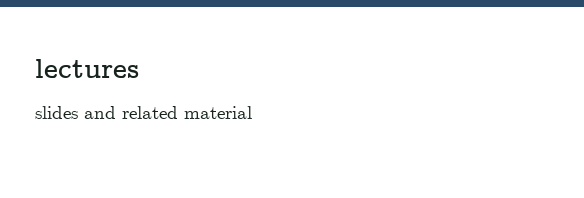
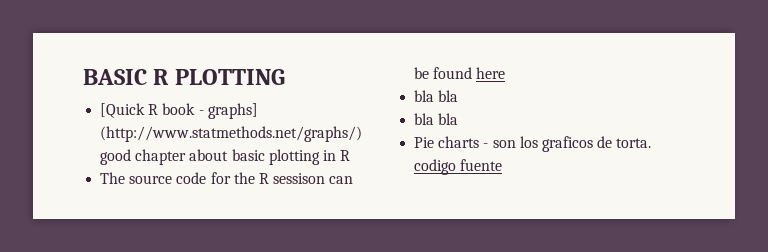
[35,59,139,78] [35,106,252,119] lectures // slides and related material -> [83,69,285,85] [100,103,258,119] [100,126,363,142] [100,149,351,165] [100,172,354,184] [414,67,506,79] [414,90,459,102] [414,113,459,125] [414,136,652,152] [414,159,503,175] BASIC R PLOTTING // [Quick R book - graphs] (http://www.statmethods.net/graphs/) good chapter about basic plotting in R // The source code for the R sessison can be found here // bla bla // bla bla // Pie charts - son los graficos de torta. codigo fuente

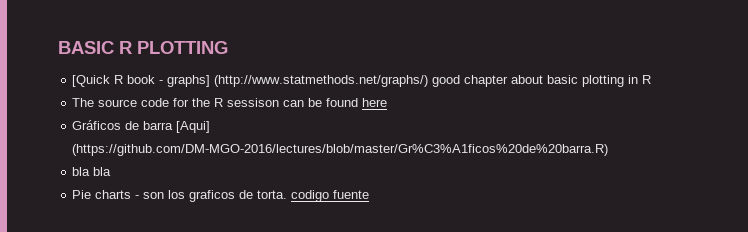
[414,90,459,102] bla bla -> [72,120,211,133] [72,144,609,156] Gráficos de barra [Aqui] (https://github.com/DM-MGO-2016/lectures/blob/master/Gr%C3%A1ficos%20de%20barra.R)

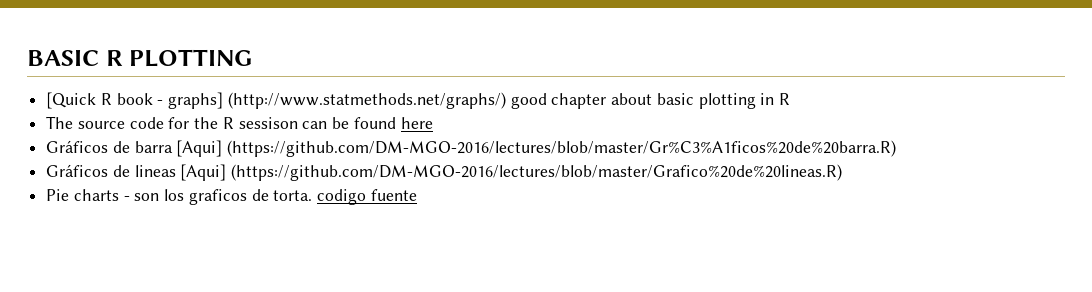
[72,167,112,176] bla bla -> [46,164,843,181] Gráficos de lineas [Aqui] (https://github.com/DM-MGO-2016/lectures/blob/master/Grafico%20de%20lineas.R)

